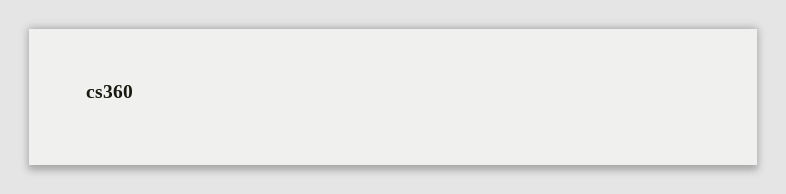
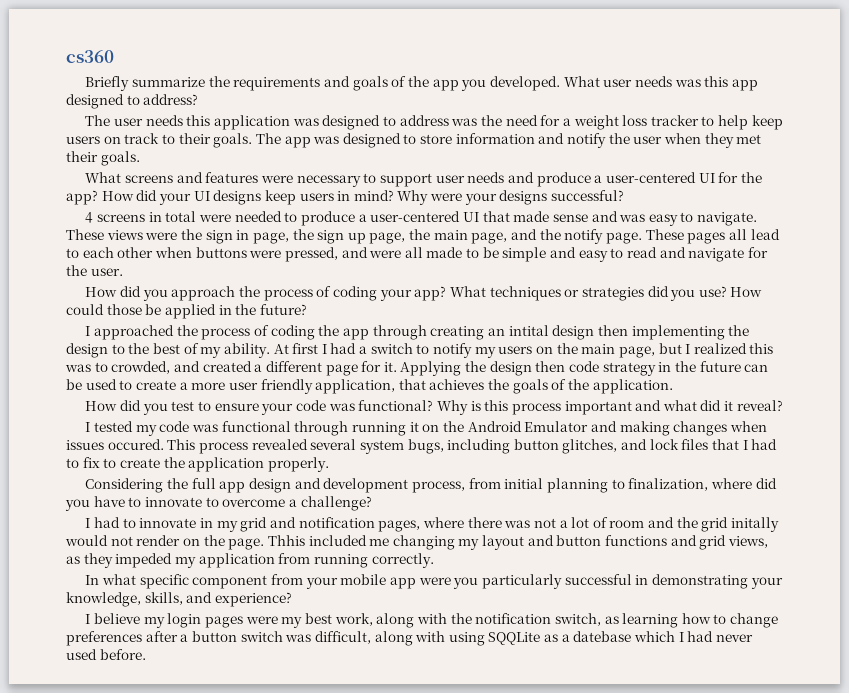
(133, 91) none -> [85,76,758,91] [66,94,199,109] [85,115,783,130] [66,133,762,148] [66,151,140,166] [85,172,762,187] [66,190,625,205] [85,211,758,226] [66,229,780,244] [66,247,768,262] [66,265,123,276] [85,286,763,301] [66,304,307,319] [85,325,750,340] [66,343,774,358] [65,361,769,376] [66,379,673,394] [85,400,783,415] [85,421,767,436] [66,439,778,454] [66,457,329,472] [85,478,777,493] [65,496,372,511] [85,517,780,532] [65,535,768,550] [66,553,434,568] [85,574,783,589] [66,592,292,607] [85,613,779,628] [66,631,753,646] [66,649,146,660] // Briefly summarize the requirements and goals of the app you developed. What user needs was this app designed to address? // The user needs this application was designed to address was the need for a weight loss tracker to help keep users on track to their goals. The app was designed to store information and notify the user when they met their goals. // What screens and features were necessary to support user needs and produce a user-centered UI for the app? How did your UI designs keep users in mind? Why were your designs successful? // 4 screens in total were needed to produce a user-centered UI that made sense and was easy to navigate. These views were the sign in page, the sign up page, the main page, and the notify page. These pages all lead to each other when buttons were pressed, and were all made to be simple and easy to read and navigate for the user. // How did you approach the process of coding your app? What techniques or strategies did you use? How could those be applied in the future? // I approached the process of coding the app through creating an intital design then implementing the design to the best of my ability. At first I had a switch to notify my users on the main page, but I realized this was to crowded, and created a different page for it. Applying the design then code strategy in the future can be used to create a more user friendly application, that achieves the goals of the application. // How did you test to ensure your code was functional? Why is this process important and what did it reveal? // I tested my code was functional through running it on the Android Emulator and making changes when issues occured. This process revealed several system bugs, including button glitches, and lock files that I had to fix to create the application properly. // Considering the full app design and development process, from initial planning to finalization, where did you have to innovate to overcome a challenge? // I had to innovate in my grid and notification pages, where there was not a lot of room and the grid initally would not render on the page. Thhis included me changing my layout and button functions and grid views, as they impeded my application from running correctly. // In what specific component from your mobile app were you particularly successful in demonstrating your knowledge, skills, and experience? // I believe my login pages were my best work, along with the notification switch, as learning how to change preferences after a button switch was difficult, along with using SQQLite as a datebase which I had never used before.

